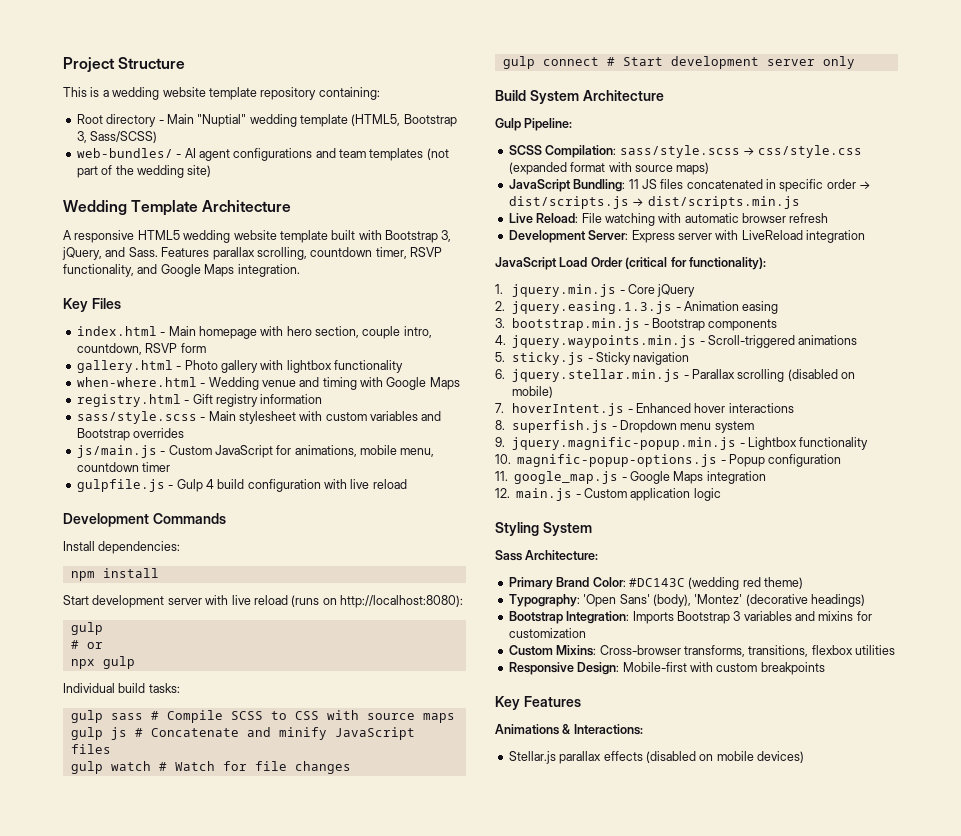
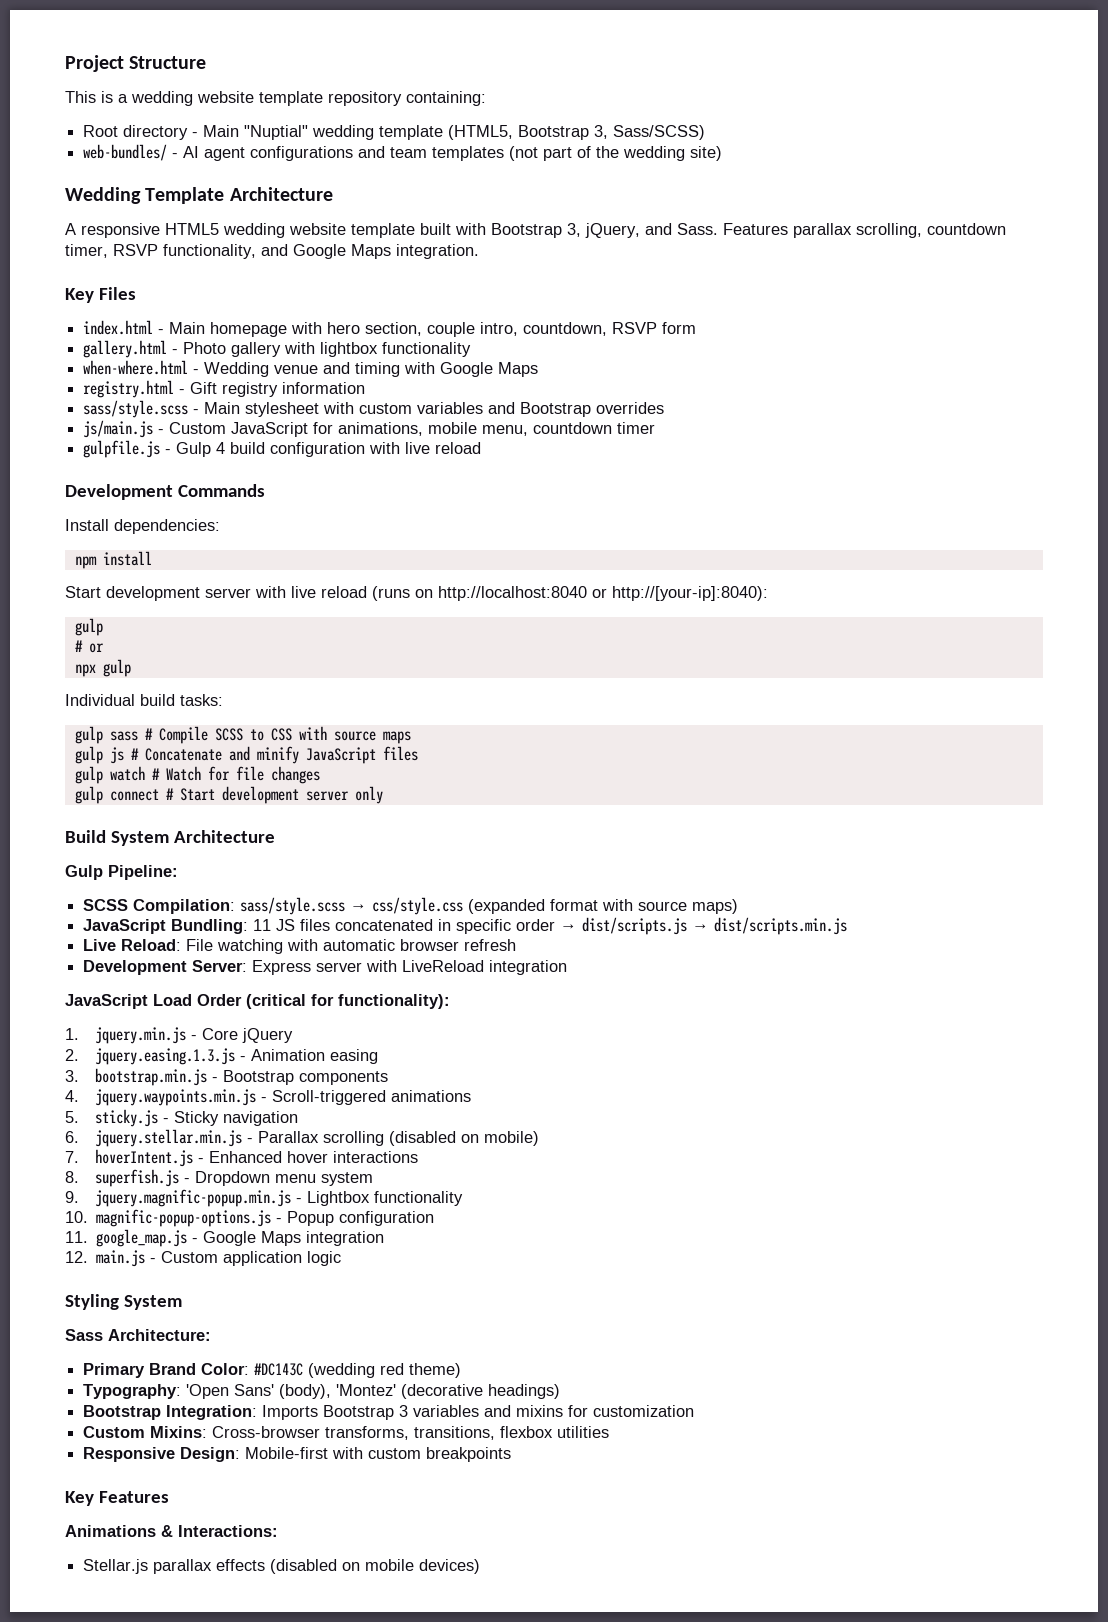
[340,595,463,608] http://localhost:8080): -> [438,586,768,601] http://localhost:8040 or http://[your-ip]:8040):

